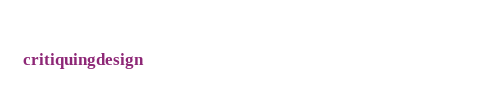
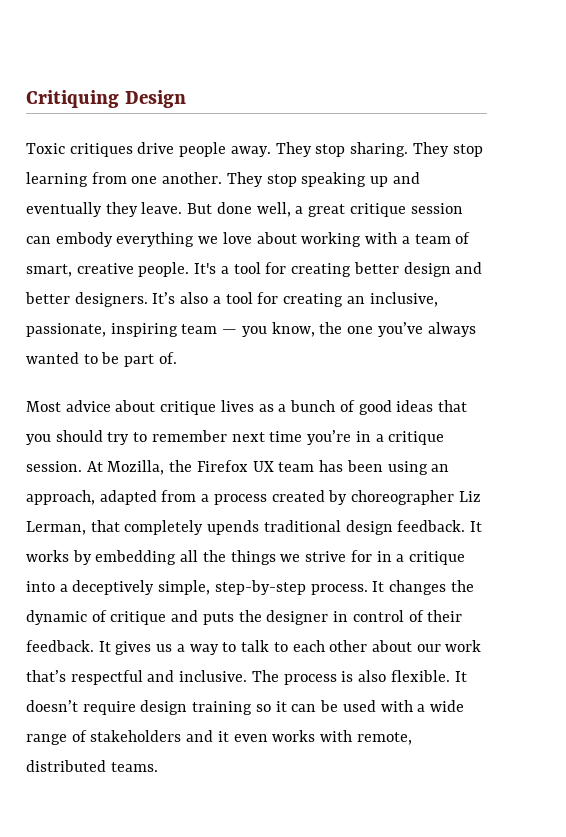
[23,53,144,69] critiquingdesign -> [26,90,186,108] [26,142,483,157] [26,172,420,187] [26,202,463,217] [26,232,471,247] [26,262,483,277] [25,292,438,307] [26,322,476,337] [26,352,177,367] [26,400,467,415] [26,430,445,445] [26,460,450,475] [26,490,481,505] [26,520,483,535] [26,550,465,565] [26,580,474,595] [26,610,463,625] [26,640,482,655] [26,670,467,685] [26,700,464,715] [26,730,412,745] [26,760,158,772] Critiquing Design // Toxic critiques drive people away. They stop sharing. They stop learning from one another. They stop speaking up and eventually they leave. But done well, a great critique session can embody everything we love about working with a team of smart, creative people. It's a tool for creating better design and better designers. It’s also a tool for creating an inclusive, passionate, inspiring team — you know, the one you’ve always wanted to be part of. // Most advice about critique lives as a bunch of good ideas that you should try to remember next time you’re in a critique session. At Mozilla, the Firefox UX team has been using an approach, adapted from a process created by choreographer Liz Lerman, that completely upends traditional design feedback. It works by embedding all the things we strive for in a critique into a deceptively simple, step-by-step process. It changes the dynamic of critique and puts the designer in control of their feedback. It gives us a way to talk to each other about our work that’s respectful and inclusive. The process is also flexible. It doesn’t require design training so it can be used with a wide range of stakeholders and it even works with remote, distributed teams.

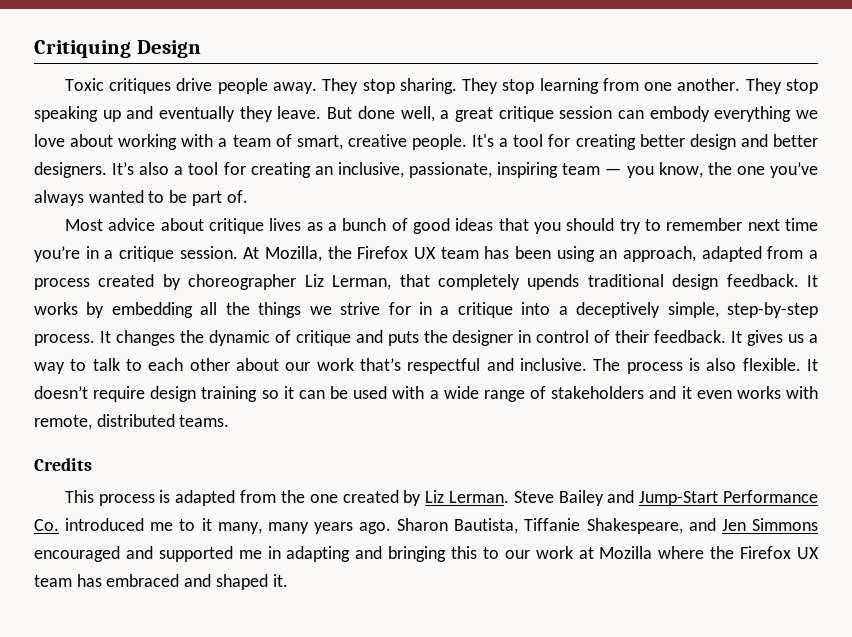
(158, 767) none -> [34,458,92,471] [64,490,818,506] [34,518,818,534] [34,546,819,562] [34,574,288,590] // Credits // This process is adapted from the one created by Liz Lerman. Steve Bailey and Jump-Start Performance Co. introduced me to it many, many years ago. Sharon Bautista, Tiffanie Shakespeare, and Jen Simmons encouraged and supported me in adapting and bringing this to our work at Mozilla where the Firefox UX team has embraced and shaped it.

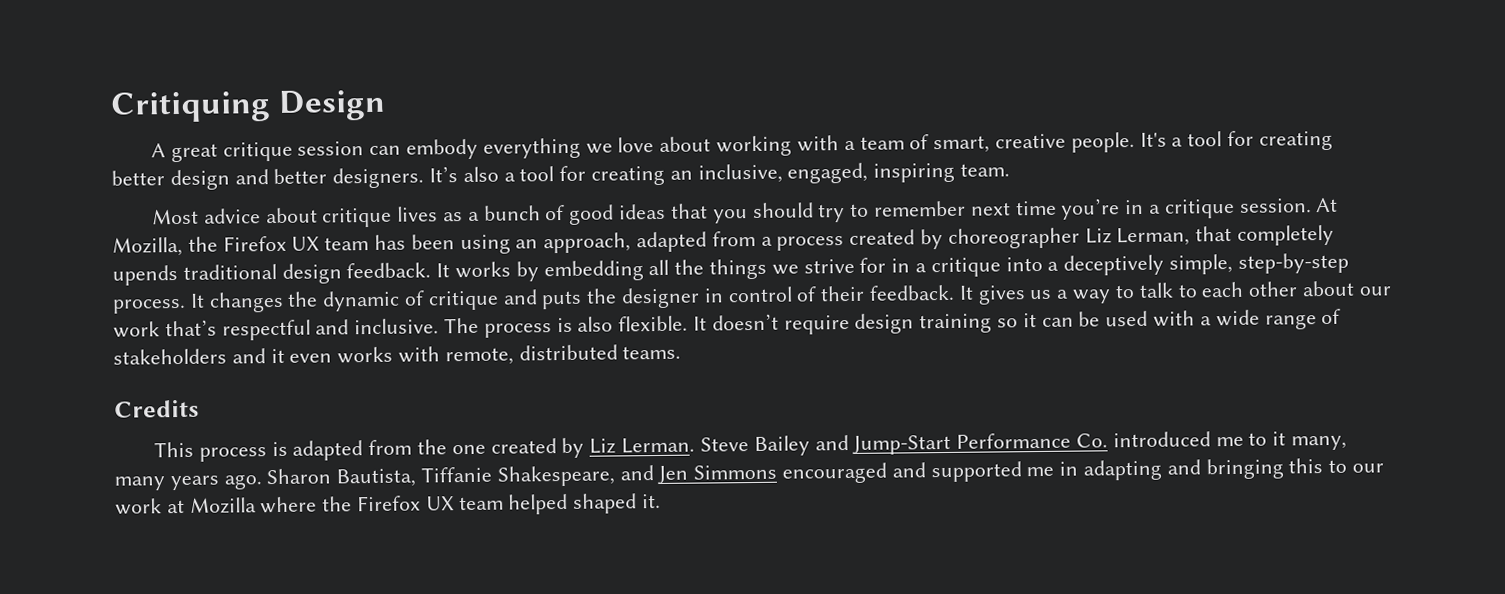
[64,78,818,94] [34,106,450,122] Toxic critiques drive people away. They stop sharing. They stop learning from one another. They stop speaking up and eventually they leave. But done well, a -> [151,143,167,158] A
[409,162,819,178] [34,190,248,206] passionate, inspiring team — you know, the one you’ve always wanted to be part of. -> [787,162,1011,184] engaged, inspiring team.
[76,574,212,587] has embraced and -> [508,493,569,515] helped

